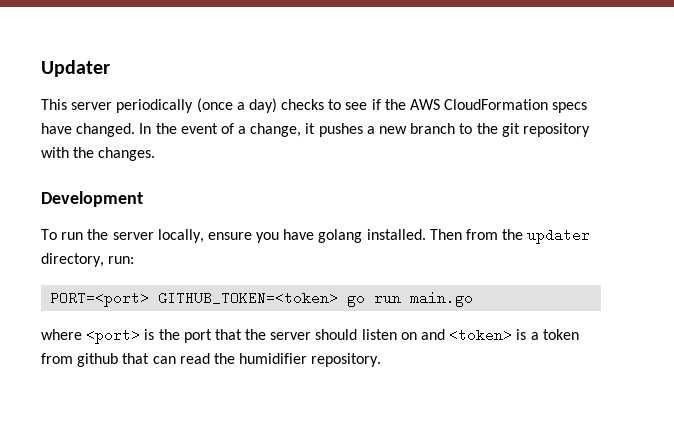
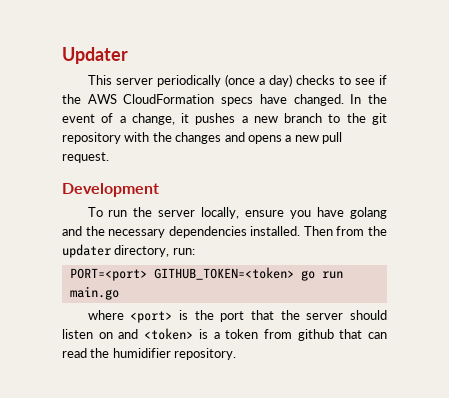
[98,147,156,161] changes. -> [175,132,342,144] [62,152,109,163] changes and opens a new pull request.
(363, 236) none -> [62,226,247,238] and the necessary dependencies

